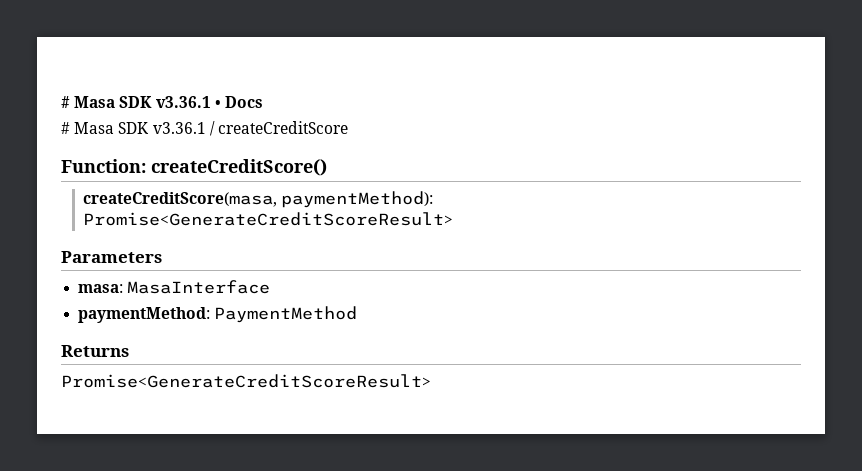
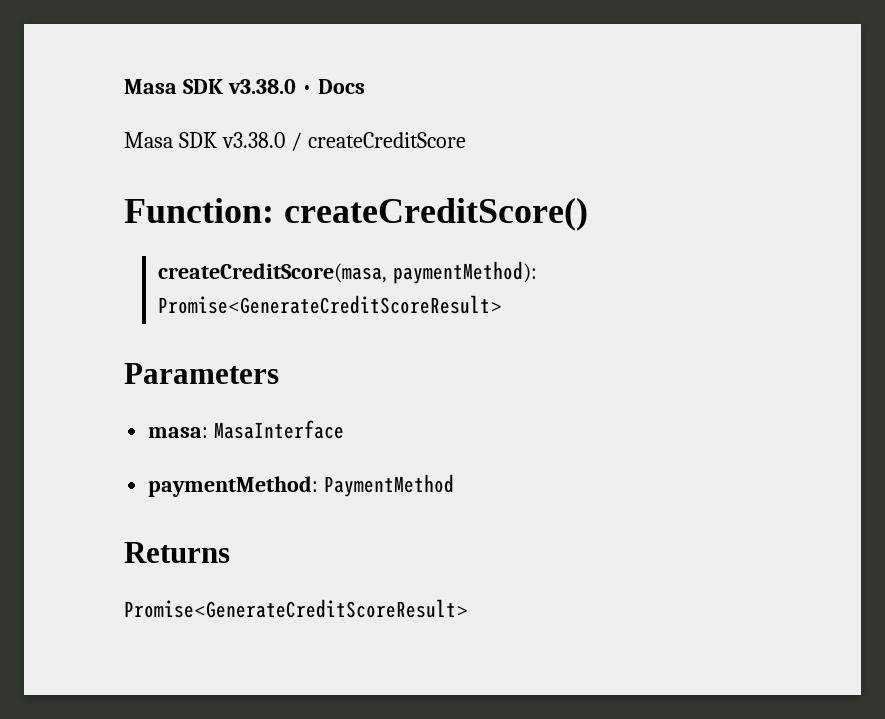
[61,96,211,108] # Masa SDK v3.36.1 -> [124,79,296,94] Masa SDK v3.38.0
[61,122,206,134] # Masa SDK v3.36.1 -> [124,132,285,148] Masa SDK v3.38.0

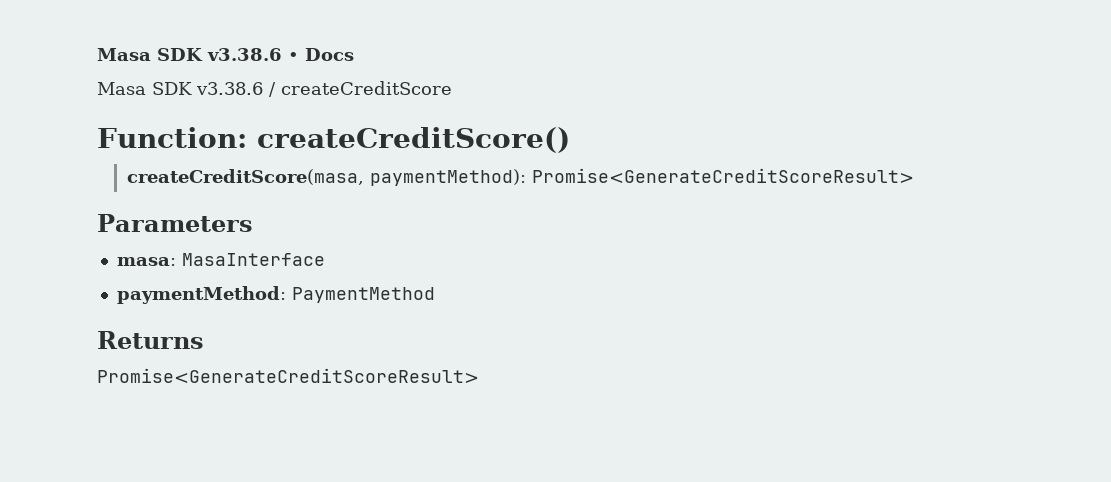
[124,79,296,94] Masa SDK v3.38.0 -> [97,48,282,61] Masa SDK v3.38.6
[221,132,285,148] v3.38.0 -> [196,82,263,95] v3.38.6

